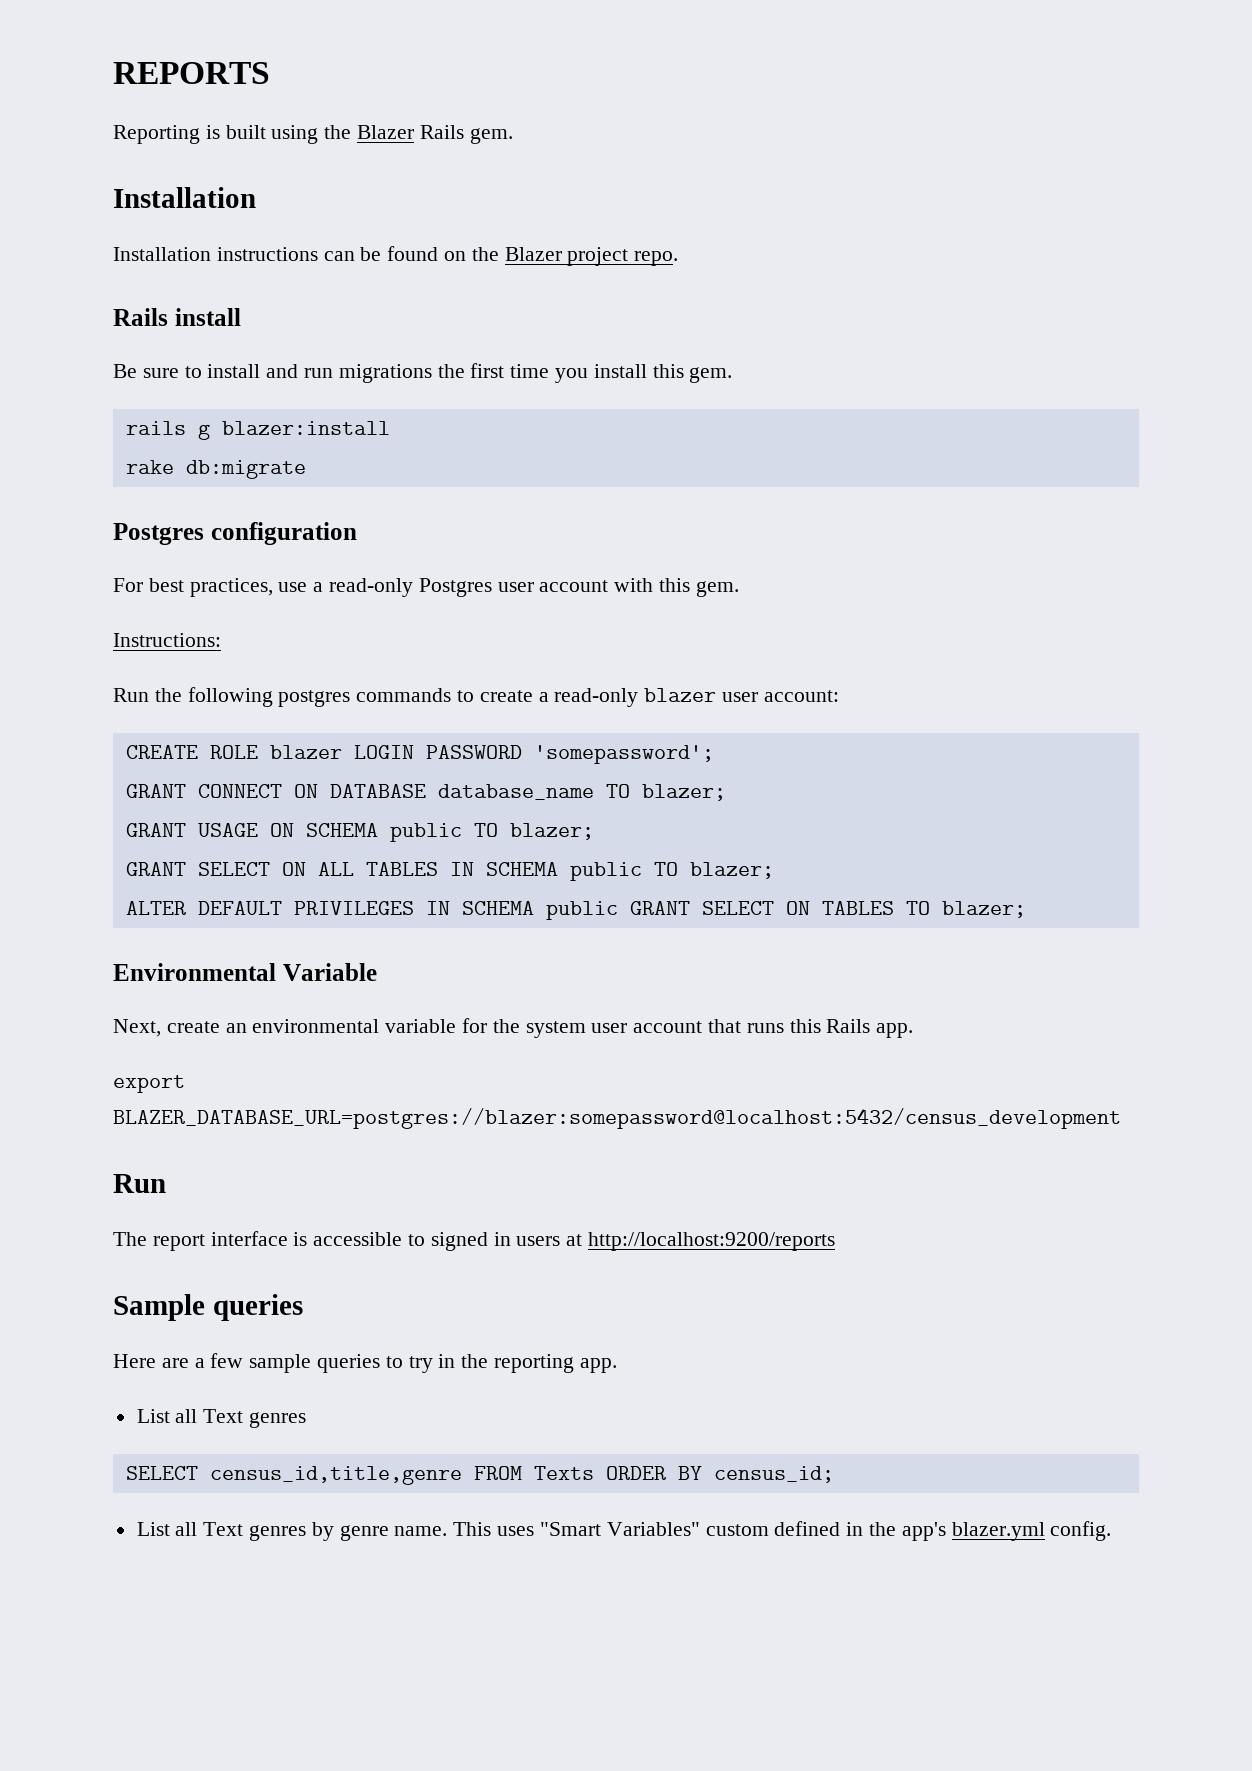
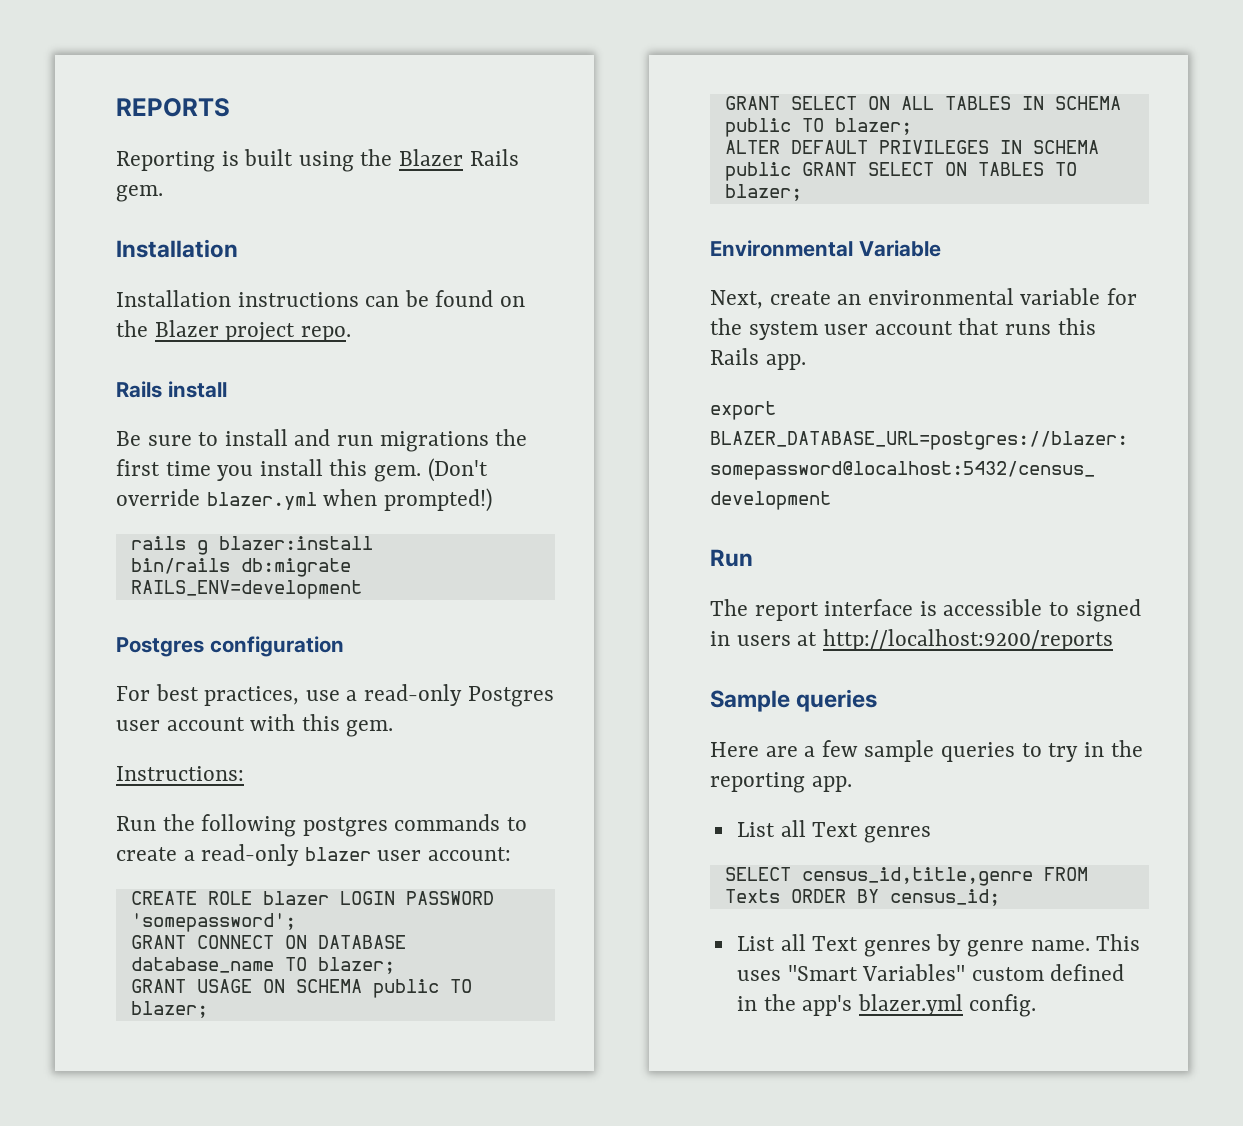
(733, 375) none -> [427,458,488,482] [116,488,492,512] (Don't override blazer.yml when prompted!)
[125,460,174,474] rake -> [130,558,230,574] bin/rails
(306, 469) none -> [130,580,362,599] RAILS_ENV=development

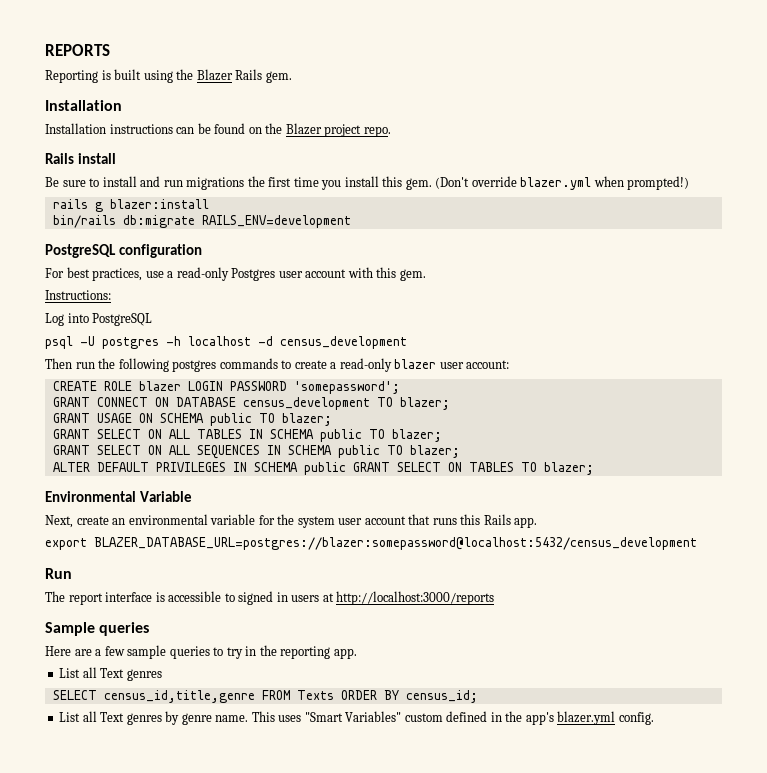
[116,637,204,657] Postgres -> [45,244,116,258] PostgreSQL
[116,816,156,831] Run -> [45,313,153,326] [45,336,407,349] [45,358,95,369] Log into PostgreSQL // psql -U postgres -h localhost -d census_development // Then run
[130,957,274,973] database_name -> [242,397,370,410] census_development
(912, 126) none -> [52,445,460,459] // GRANT SELECT ON ALL SEQUENCES IN SCHEMA public TO blazer;
[822,629,1113,651] http://localhost:9200/reports -> [336,591,495,605] http://localhost:3000/reports

